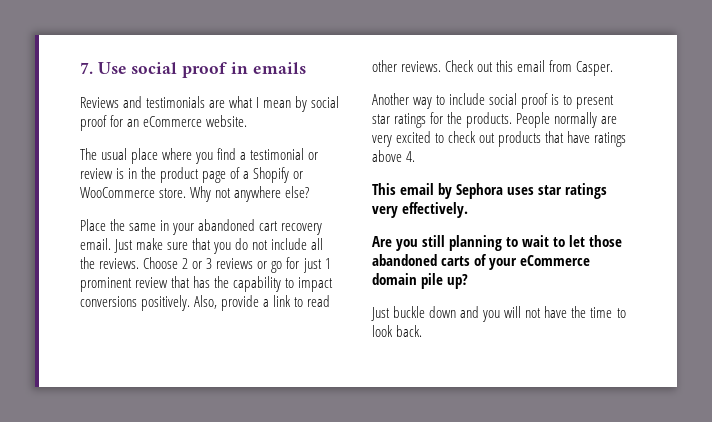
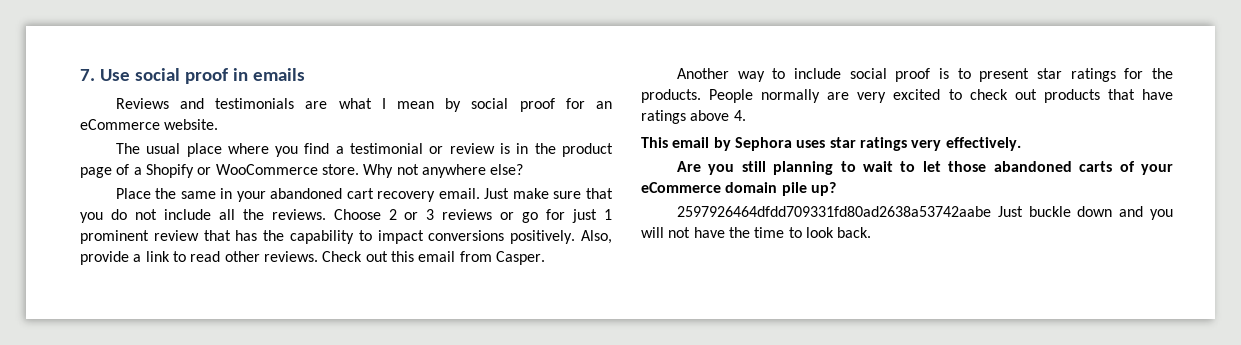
(469, 281) none -> [676,206,991,217] 2597926464dfdd709331fd80ad2638a53742aabe

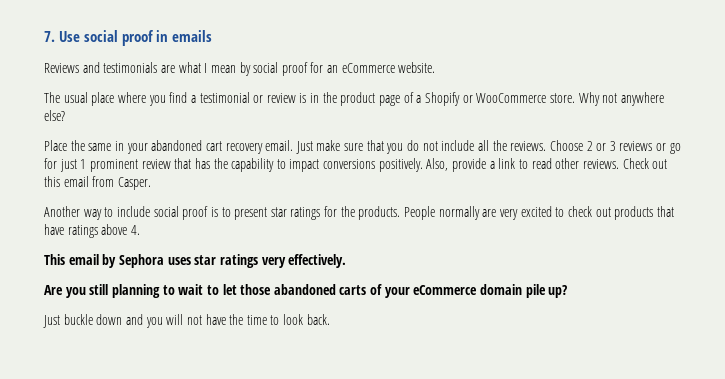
[676,206,991,217] 2597926464dfdd709331fd80ad2638a53742aabe -> (568, 291) none

